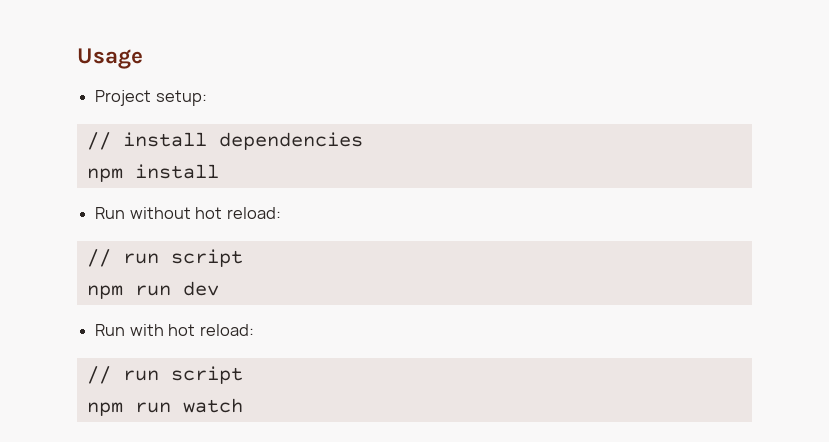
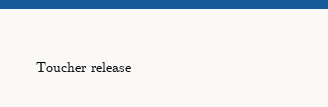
[77,48,143,69] [95,90,207,106] [86,132,363,150] [86,164,219,182] [95,207,281,219] [86,249,243,267] [86,281,219,299] [95,324,254,336] [86,366,243,384] [86,398,243,416] Usage // Project setup: // // install dependencies // npm install // Run without hot reload: // // run script // npm run dev // Run with hot reload: // // run script // npm run watch -> [36,62,131,72] Toucher release

